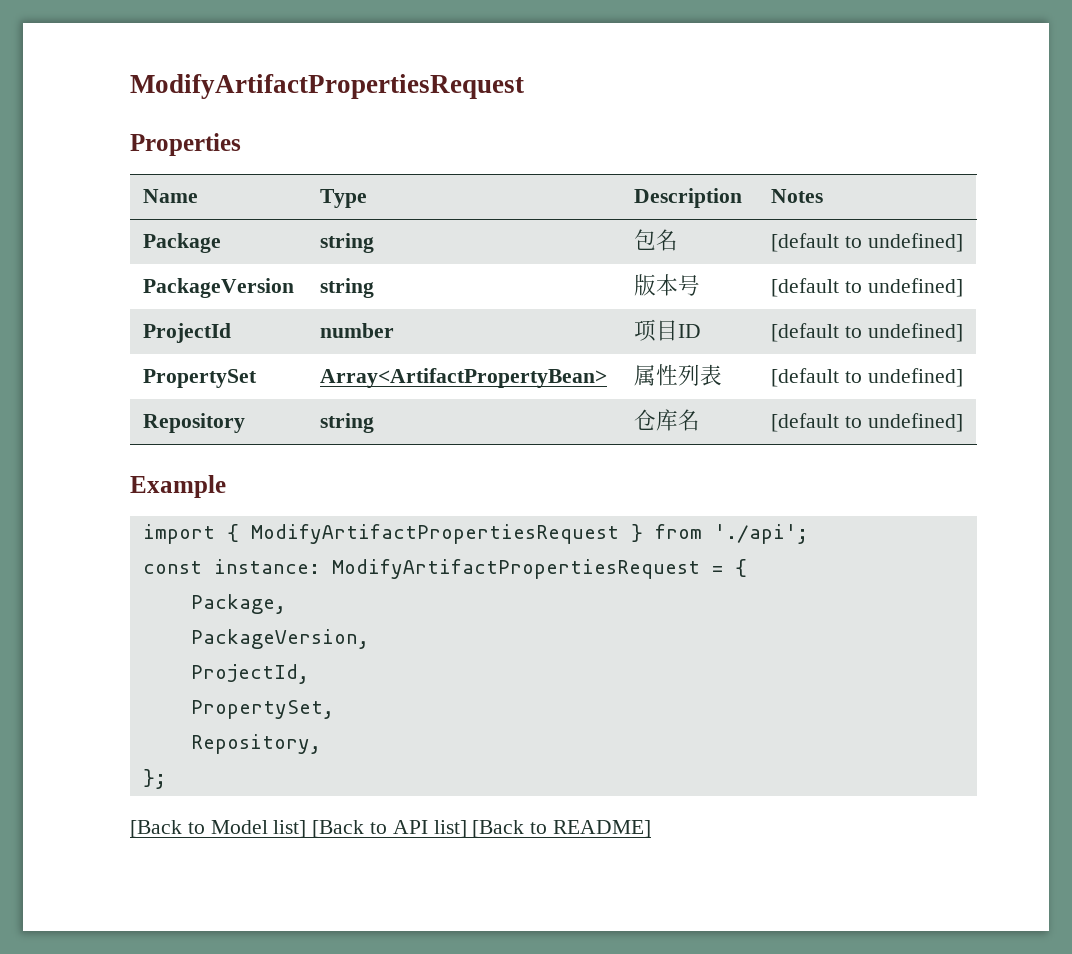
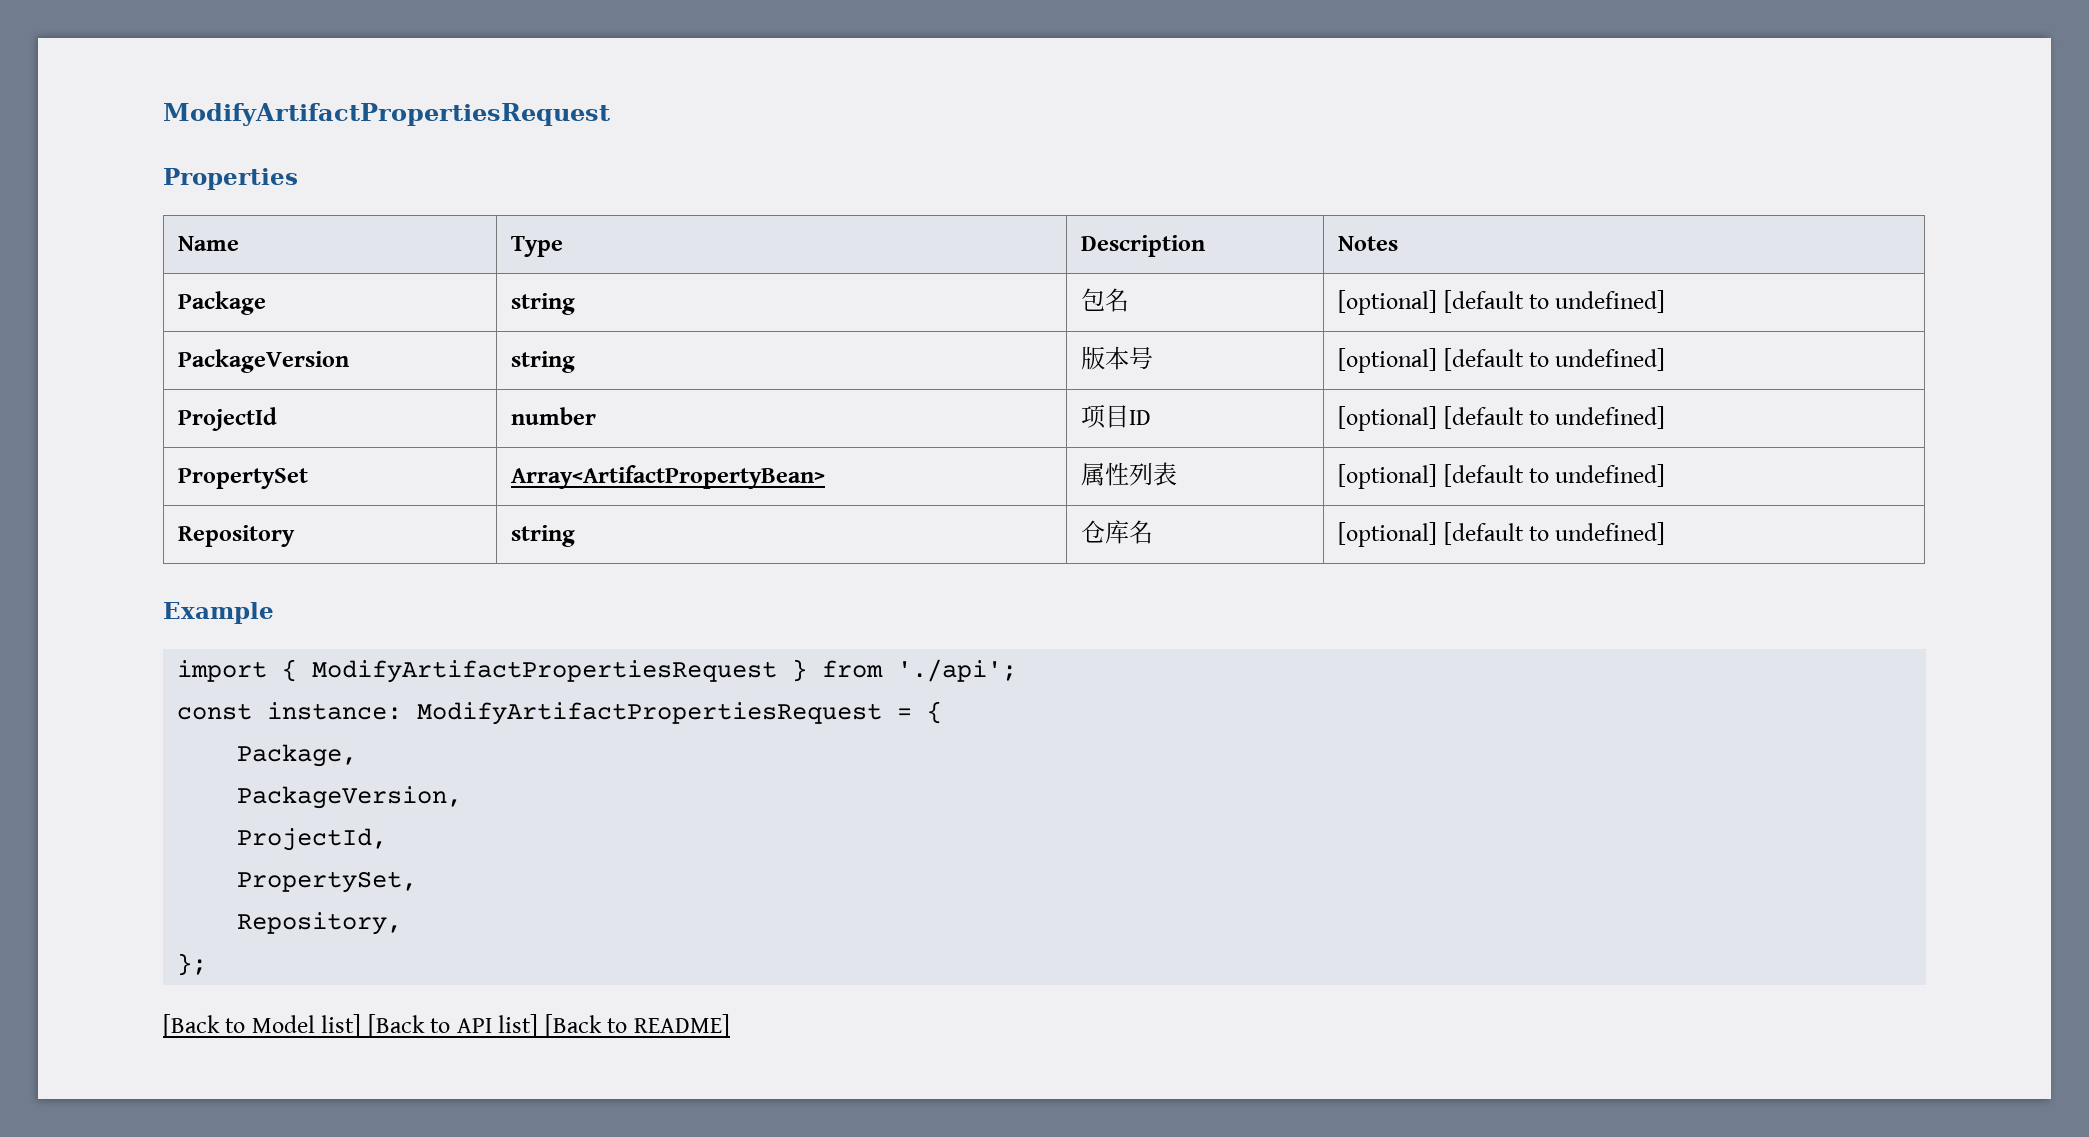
(678, 240) none -> [1338,290,1438,315] [optional]
(700, 285) none -> [1338,348,1438,373] [optional]
(701, 331) none -> [1338,406,1438,431] [optional]
(722, 375) none -> [1338,464,1438,489] [optional]
(700, 420) none -> [1338,522,1438,547] [optional]

